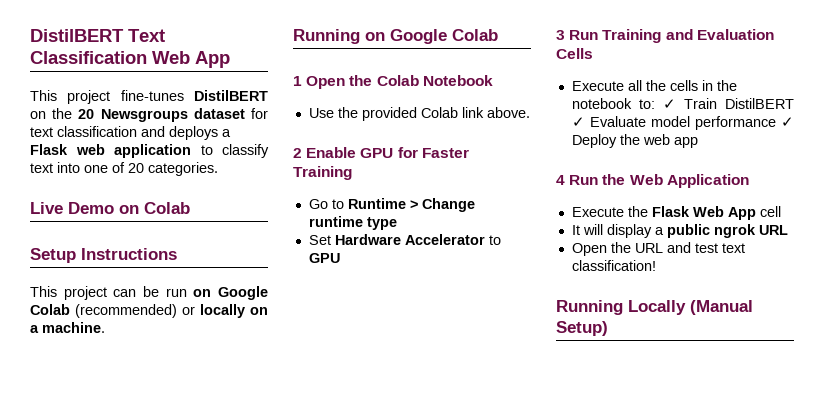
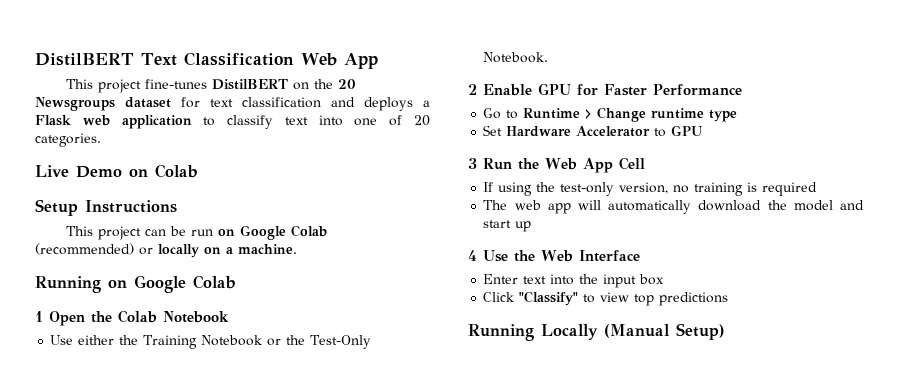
[337,107,530,121] the provided Colab link above. -> [78,335,372,349] [483,52,549,63] either the Training Notebook or the Test-Only Notebook.
[293,166,352,180] Training -> [653,84,742,95] Performance
[602,29,774,43] [556,48,593,59] [571,80,737,91] [571,98,794,109] [571,116,794,130] [571,134,698,148] Training and Evaluation Cells // Execute all the cells in the notebook to: ✓ Train DistilBERT ✓ Evaluate model performance ✓ Deploy the web app -> [518,157,645,173] [483,182,818,196] [483,200,864,214] [483,220,532,232] the Web App Cell // If using the test-only version, no training is required // The web app will automatically download the model and start up
[569,174,749,188] [571,206,781,220] [571,224,788,238] [571,242,745,256] [571,260,656,271] Run the Web Application // Execute the Flask Web App cell // It will display a public ngrok URL // Open the URL and test text classification! -> [483,250,640,262] [483,274,665,288] [483,291,729,306] Use the Web Interface // Enter text into the input box // Click "Classify" to view top predictions

